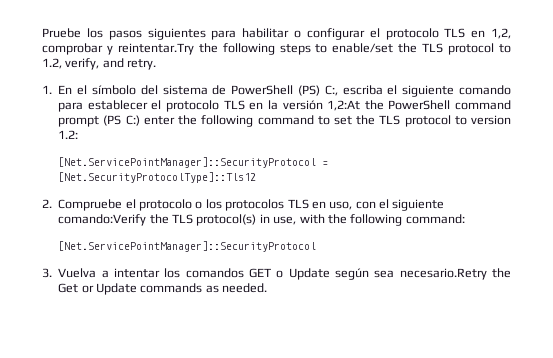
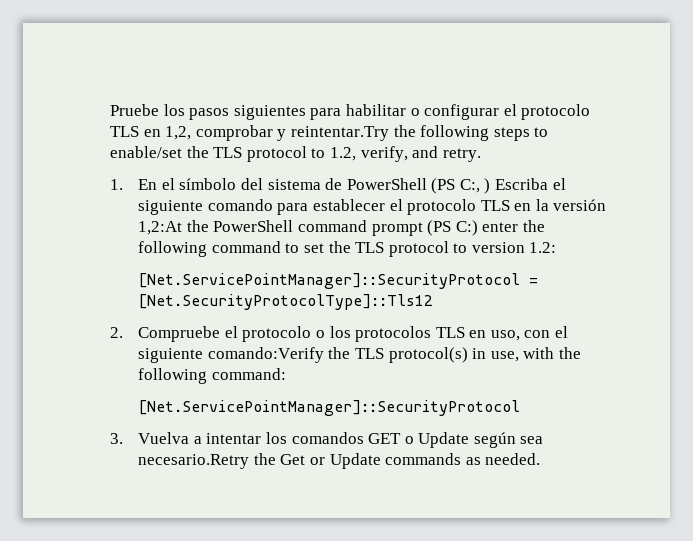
[297,85,383,96] (PS) C:, escriba -> [431,178,549,194] (PS C:, ) Escriba

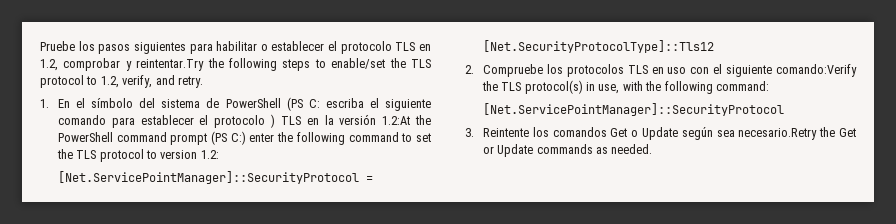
[424,104,591,120] [110,126,192,140] configurar el protocolo TLS en 1,2, -> [271,41,431,54] [40,59,58,71] establecer el protocolo TLS en 1.2,
[459,178,549,194] C:, ) Escriba -> [308,98,364,108] C: escriba
(477, 207) none -> [271,114,276,128] )
[138,221,183,235] 1,2:At -> [382,116,411,125] 1.2:At
[224,326,325,342] el protocolo o -> (543, 70) none
[490,330,520,341] uso, -> [667,67,687,74] uso
[138,432,262,444] Vuelva a intentar -> [482,128,529,137] Reintente
[368,433,402,444] GET -> [610,128,628,137] Get

